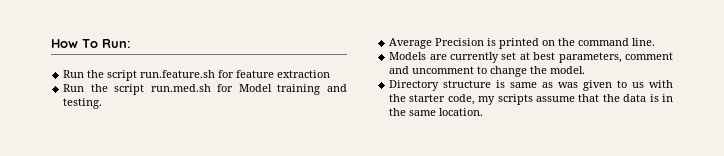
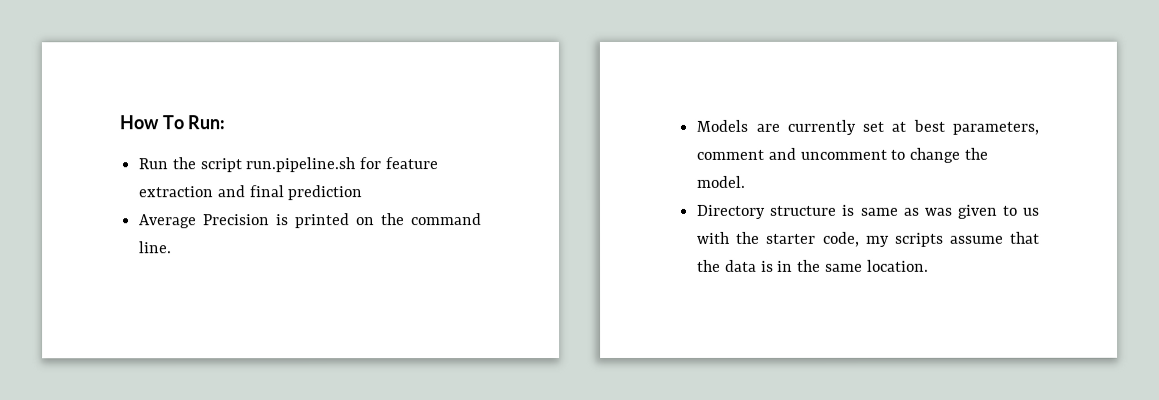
[140,70,216,78] run.feature.sh -> [245,157,356,173] run.pipeline.sh
[63,84,347,95] [63,98,103,109] // Run the script run.med.sh for Model training and testing. -> [216,185,364,201] and final prediction

